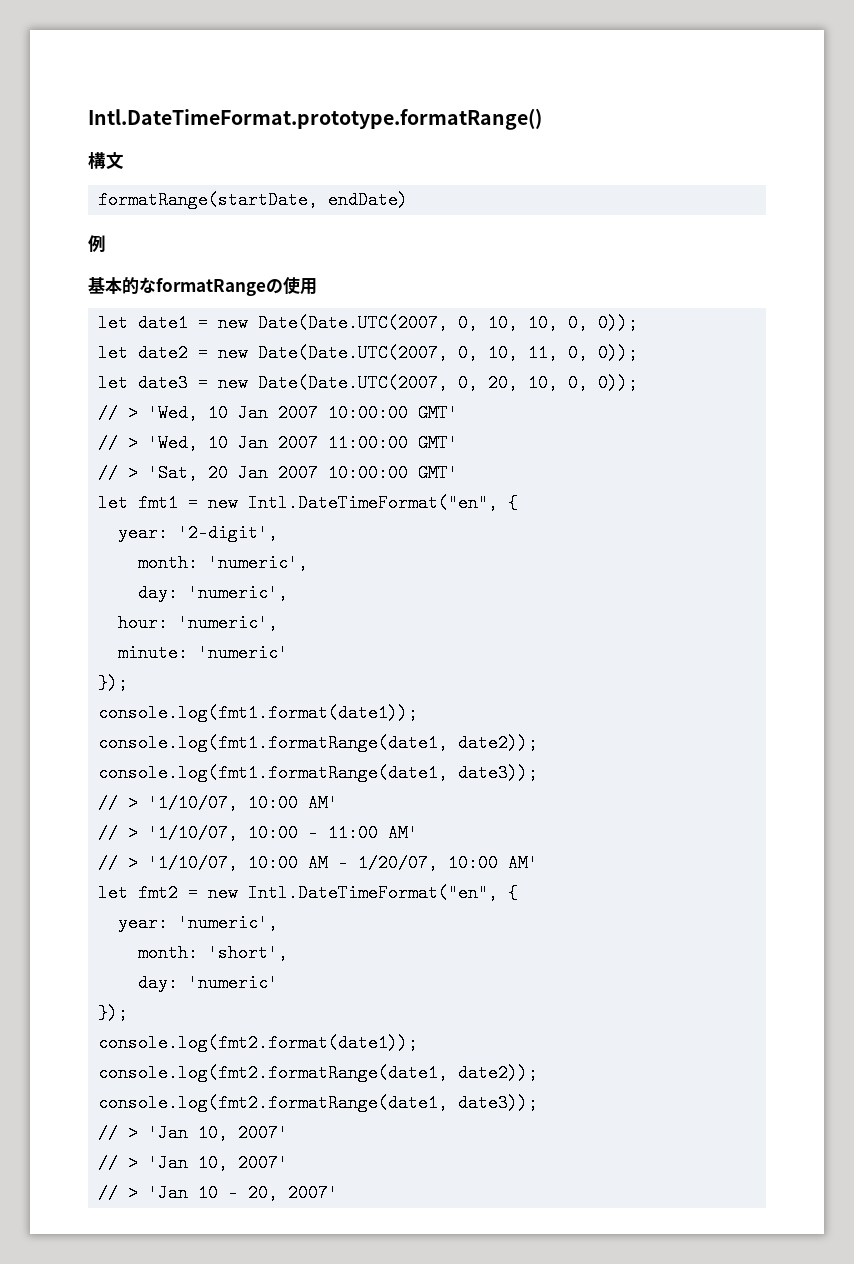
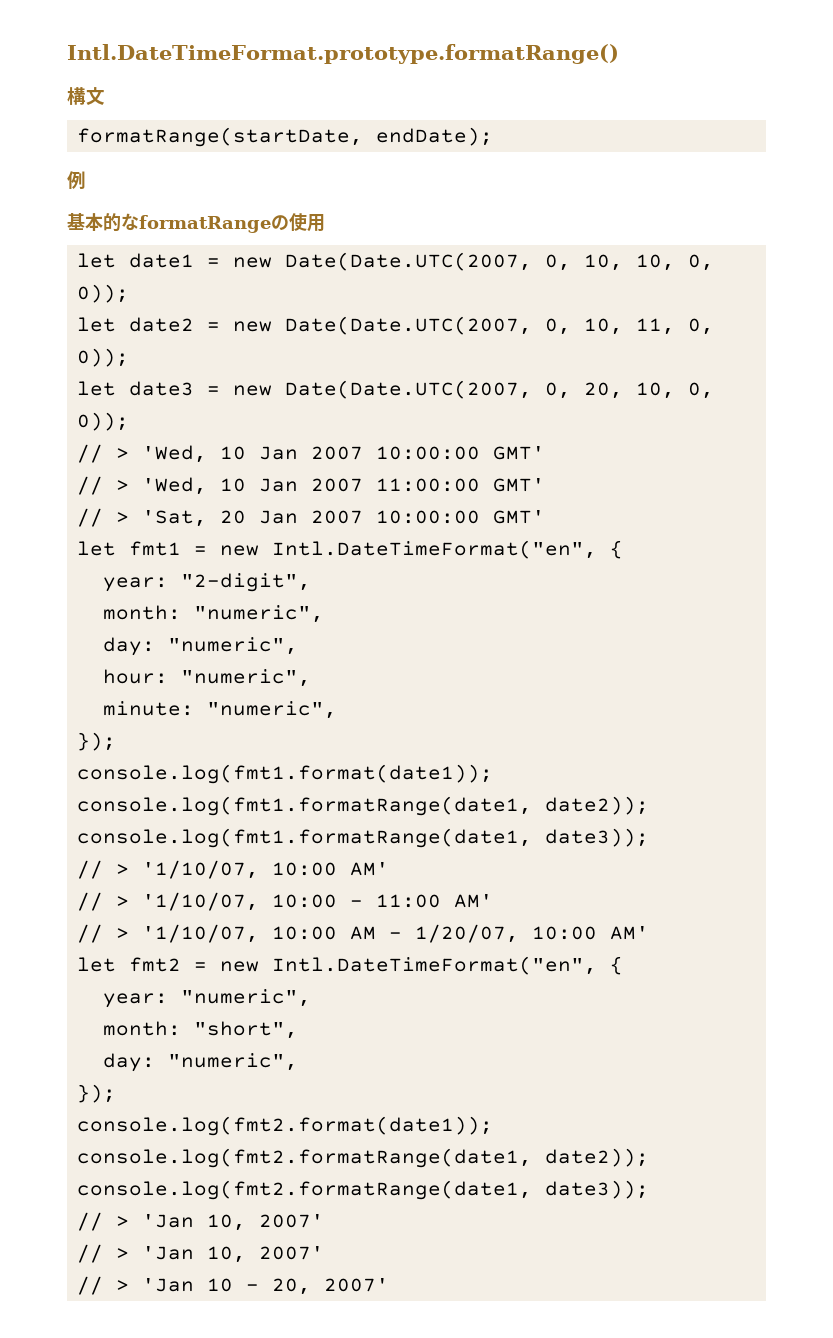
[327,191,408,209] endDate) -> [376,127,494,146] endDate);
[177,524,278,542] [137,554,308,572] [137,584,288,602] '2-digit', // month: 'numeric', // day: 'numeric', -> [181,573,312,592] [103,605,325,623] [103,637,299,656] "2-digit", // month: "numeric", // day: "numeric",
[177,614,278,632] 'numeric', -> [181,669,312,687] "numeric",
[197,644,288,662] 'numeric' -> [207,701,338,719] "numeric",
[177,914,278,932] [137,944,288,962] [137,974,278,992] 'numeric', // month: 'short', // day: 'numeric' -> [181,989,312,1007] [103,1021,299,1039] [103,1053,299,1072] "numeric", // month: "short", // day: "numeric",

